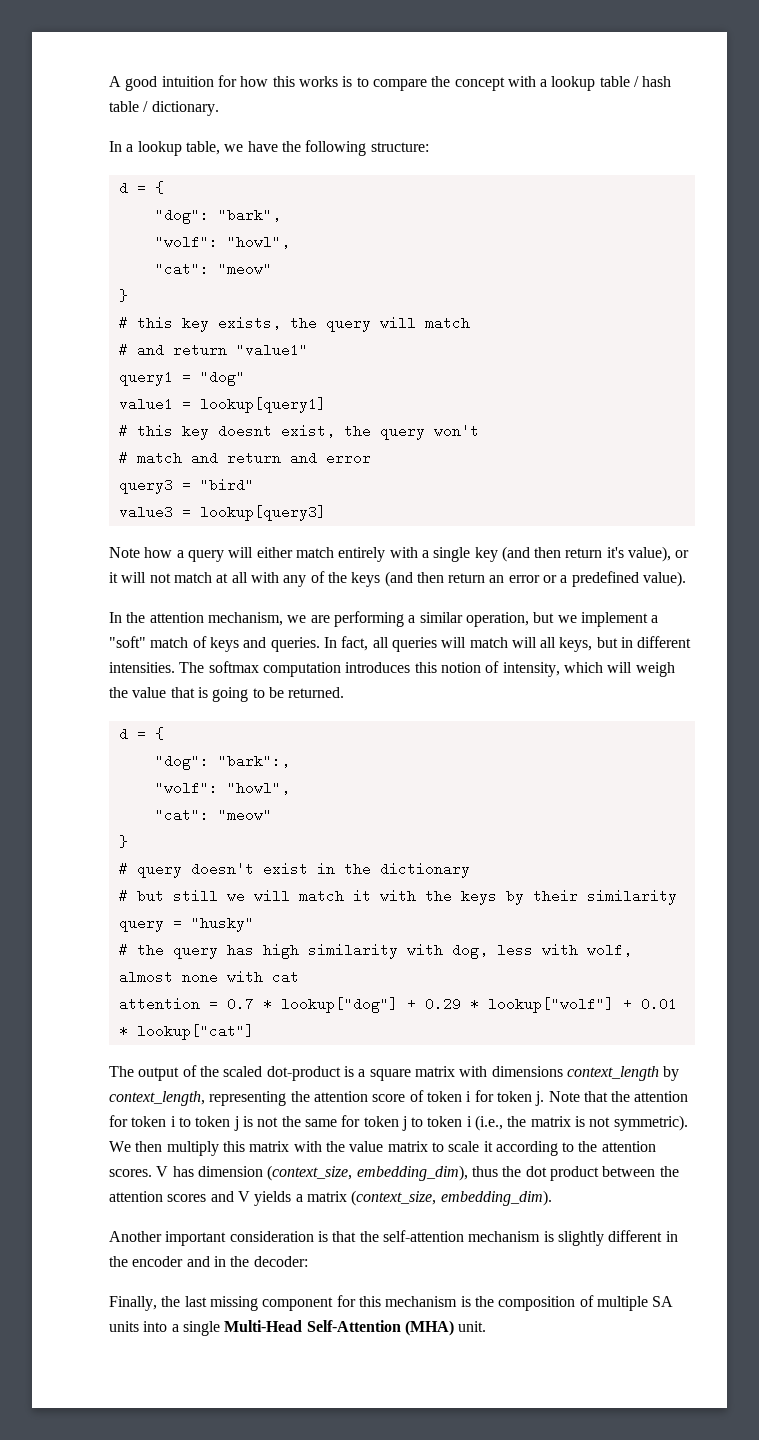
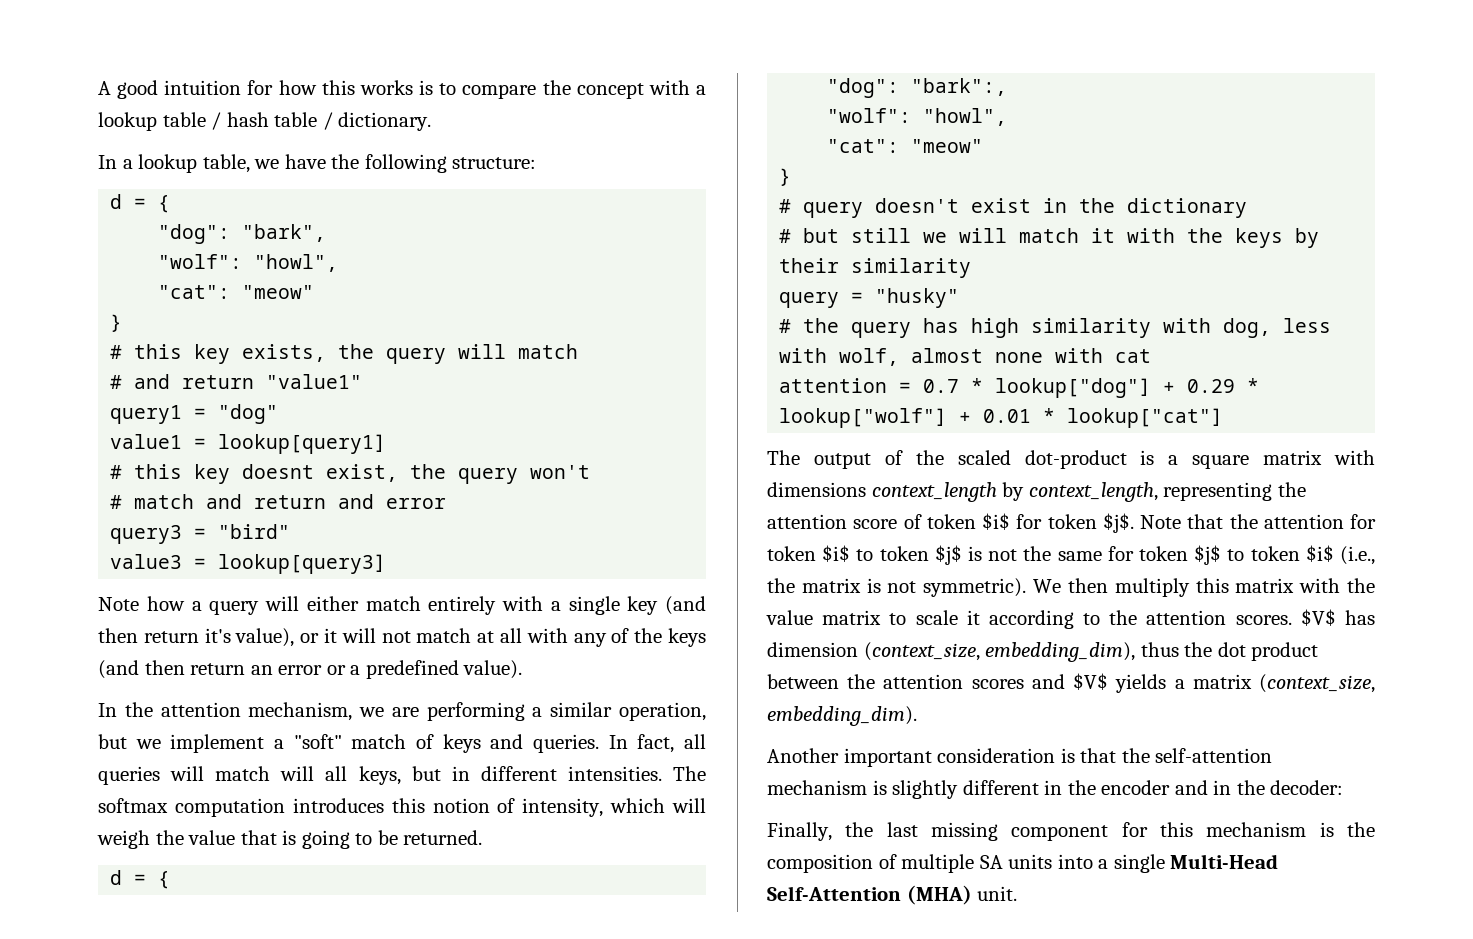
[466,1090,545,1106] i for token j. -> [982,513,1134,533] $i$ for token $j$.
[170,1116,239,1131] i to token j -> [822,545,962,565] $i$ to token $j$
[401,1116,472,1131] j to token i -> [1194,545,1334,565] $j$ to token $i$
[156,1166,169,1177] V -> [1300,609,1336,626] $V$
[237,1191,250,1202] V -> [1073,673,1109,690] $V$

